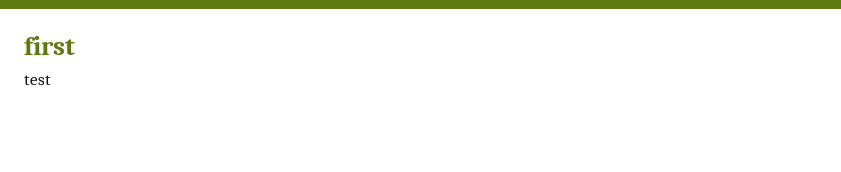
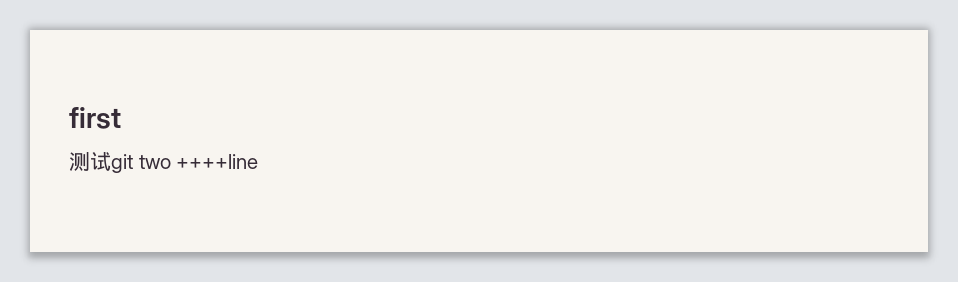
[24,75,51,85] test -> [69,152,259,173] 测试git two ++++line

